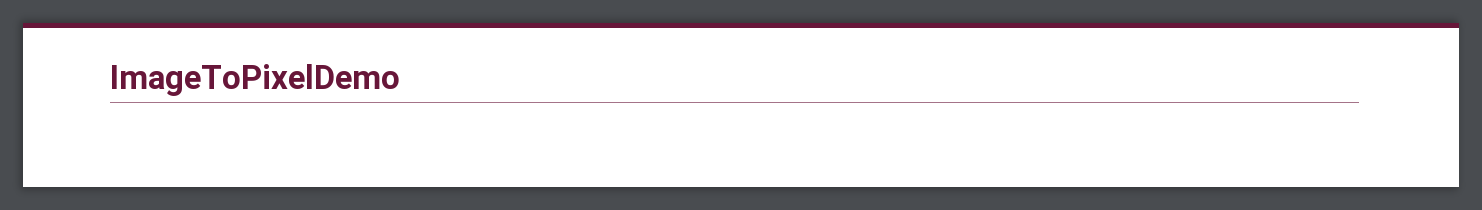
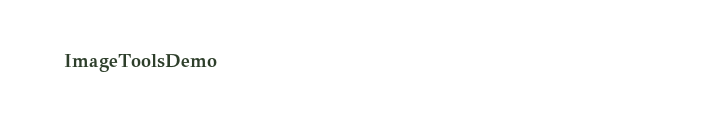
[110,64,400,96] ImageToPixelDemo -> [64,54,217,72] ImageToolsDemo

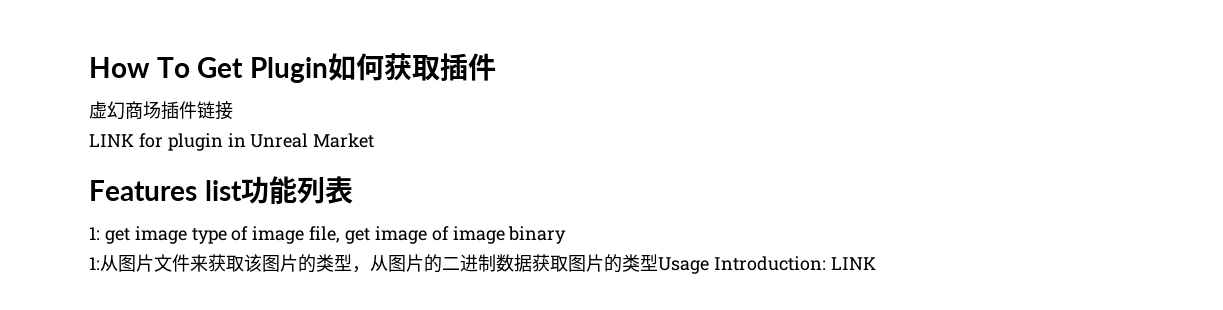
[64,54,217,72] ImageToolsDemo -> [89,53,496,83] [89,101,233,120] [89,133,375,151] [89,176,353,204] [89,226,567,244] [89,254,876,274] How To Get Plugin如何获取插件 // 虚幻商场插件链接 // LINK for plugin in Unreal Market // Features list功能列表 // 1: get image type of image file, get image of image binary // 1:从图片文件来获取该图片的类型，从图片的二进制数据获取图片的类型Usage Introduction: LINK

